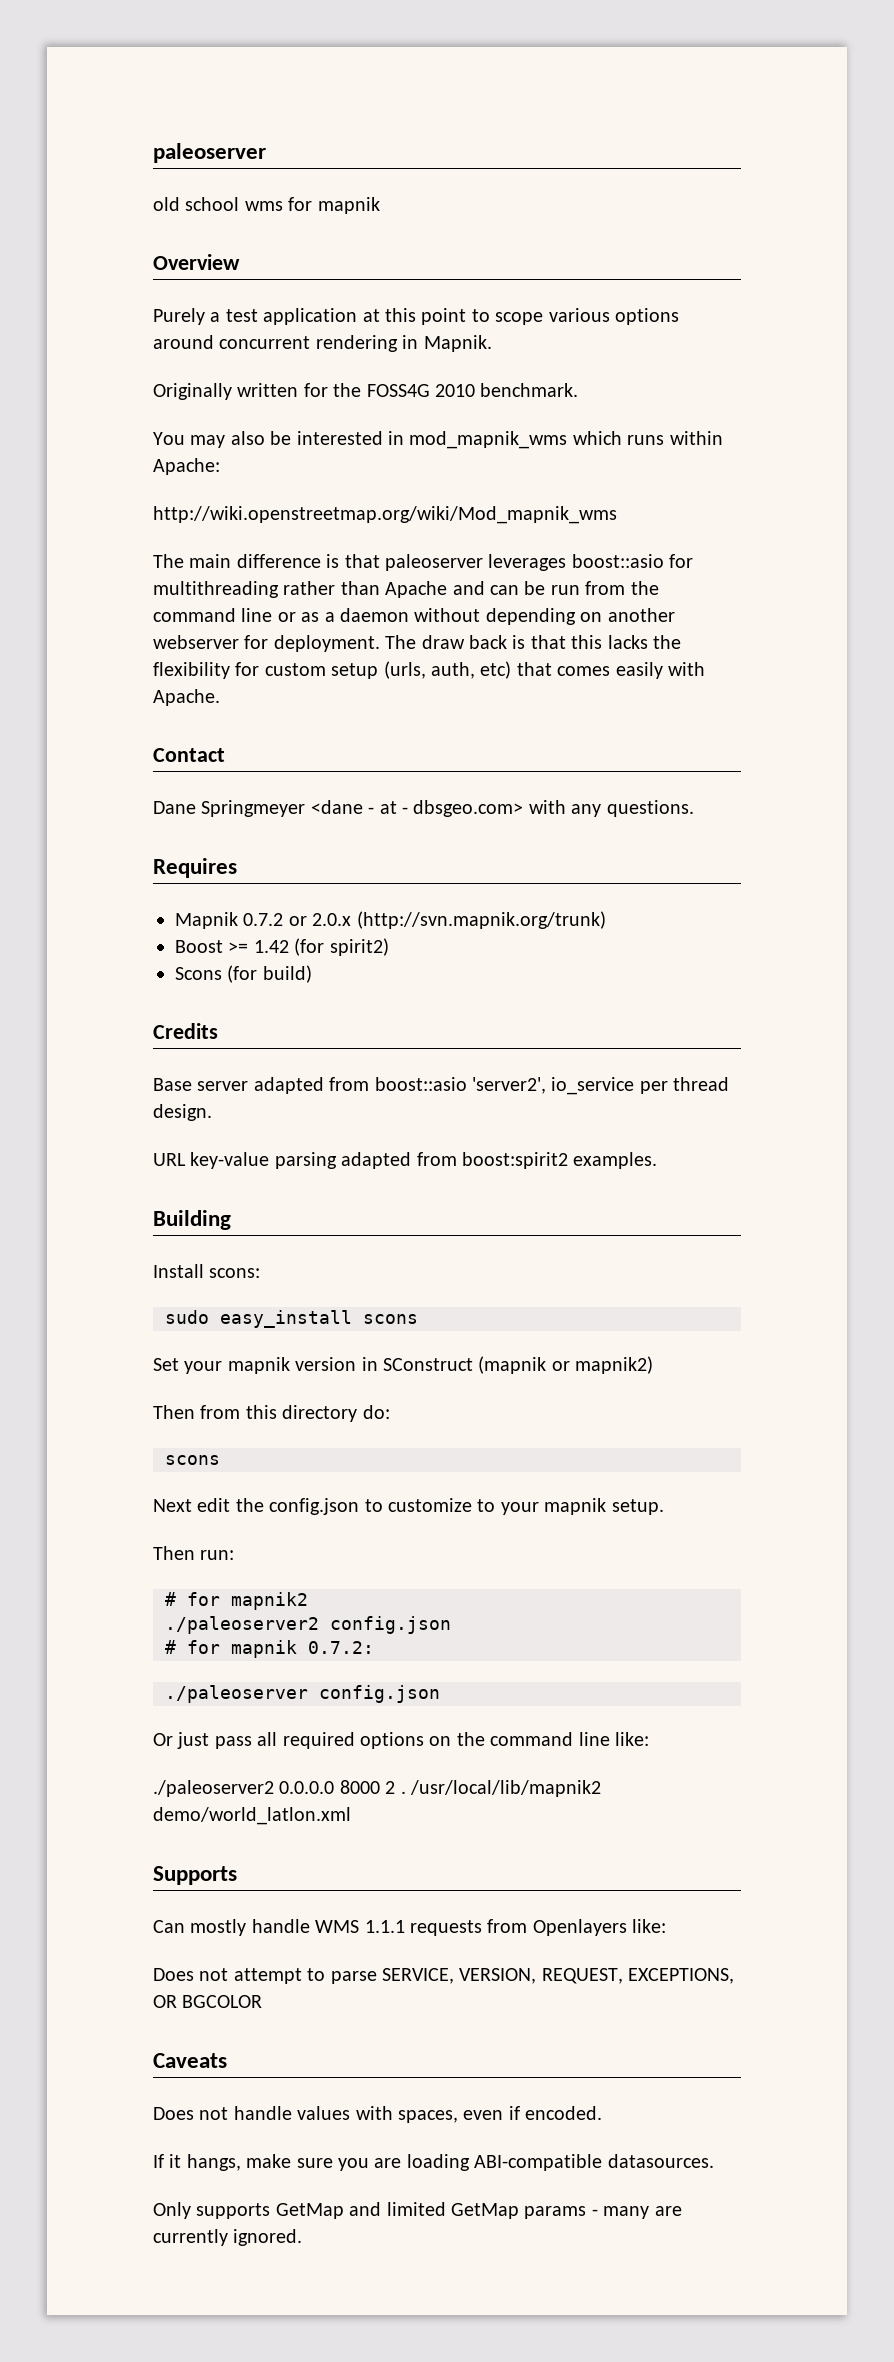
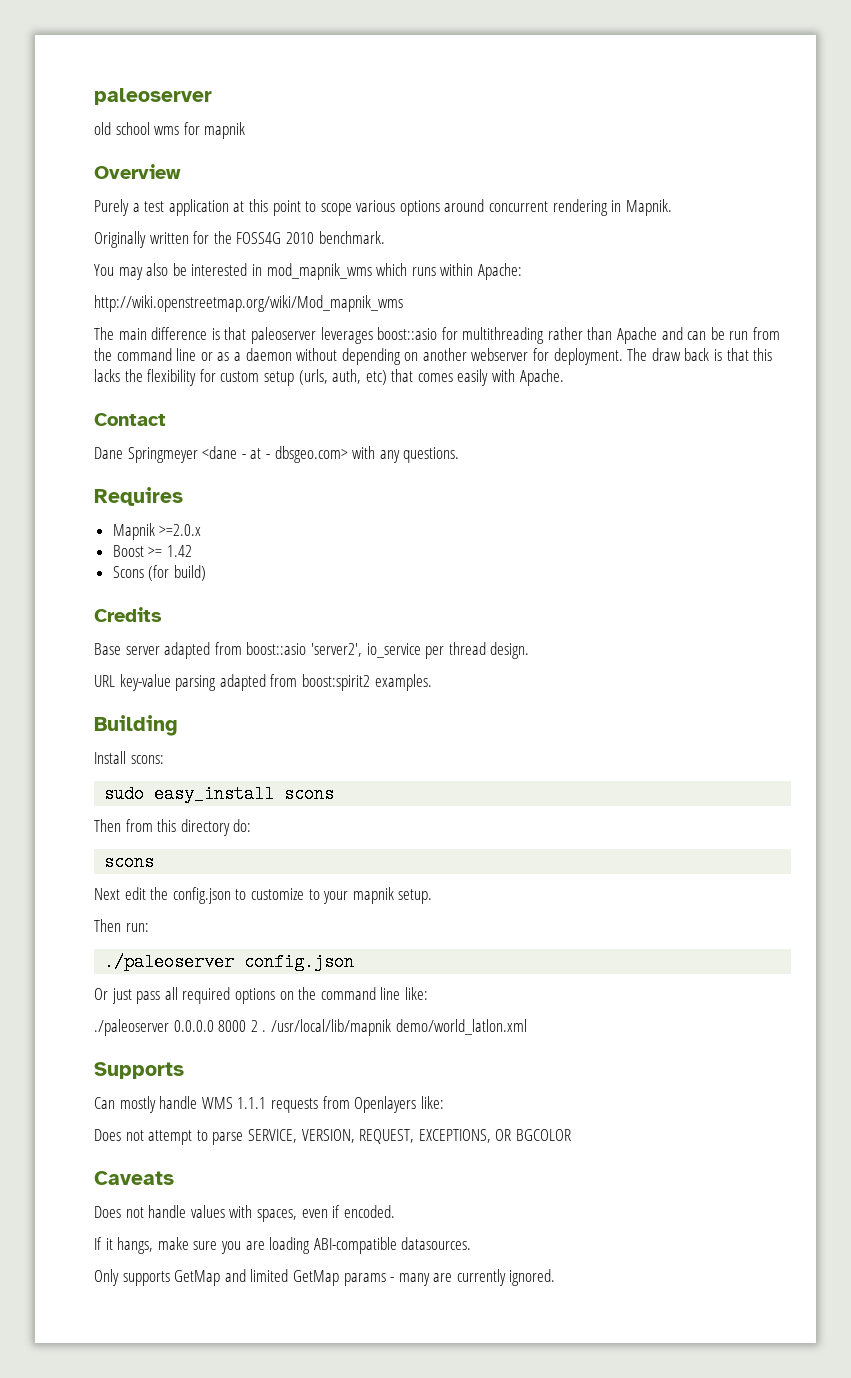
[243,911,606,929] 0.7.2 or 2.0.x (http://svn.mapnik.org/trunk) -> [159,524,202,536] >=2.0.x
[294,938,389,956] (for spirit2) -> (192, 551) none
[153,1356,654,1374] // Set your mapnik version in SConstruct (mapnik or mapnik2) -> (335, 794) none
[165,1592,308,1610] [165,1616,451,1634] [165,1640,374,1658] // # for mapnik2 // ./paleoserver2 config.json // # for mapnik 0.7.2: -> (149, 927) none
[153,1780,274,1797] ./paleoserver2 -> [94,1019,169,1036] ./paleoserver
[410,1780,601,1797] /usr/local/lib/mapnik2 -> [270,1019,391,1036] /usr/local/lib/mapnik

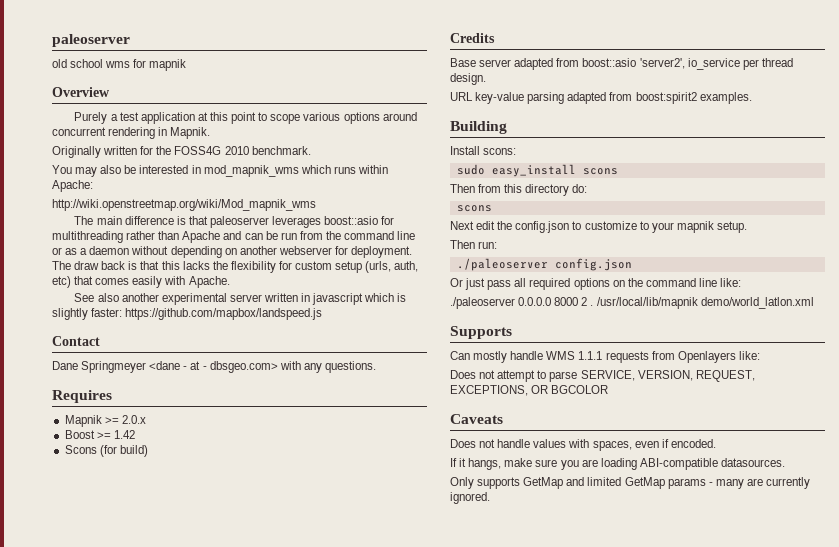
(564, 377) none -> [74,293,407,305] [52,308,323,320] // See also another experimental server written in javascript which is slightly faster: https://github.com/mapbox/landspeed.js
[159,524,202,536] >=2.0.x -> [104,415,146,424] >= 2.0.x

